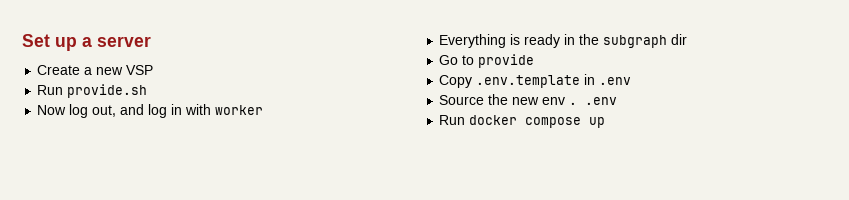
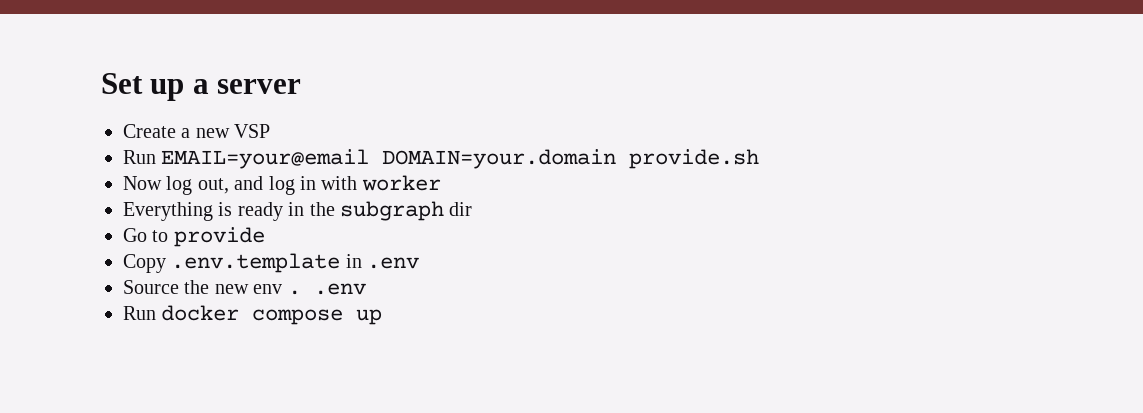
(64, 90) none -> [161,149,617,169] EMAIL=your@email DOMAIN=your.domain

